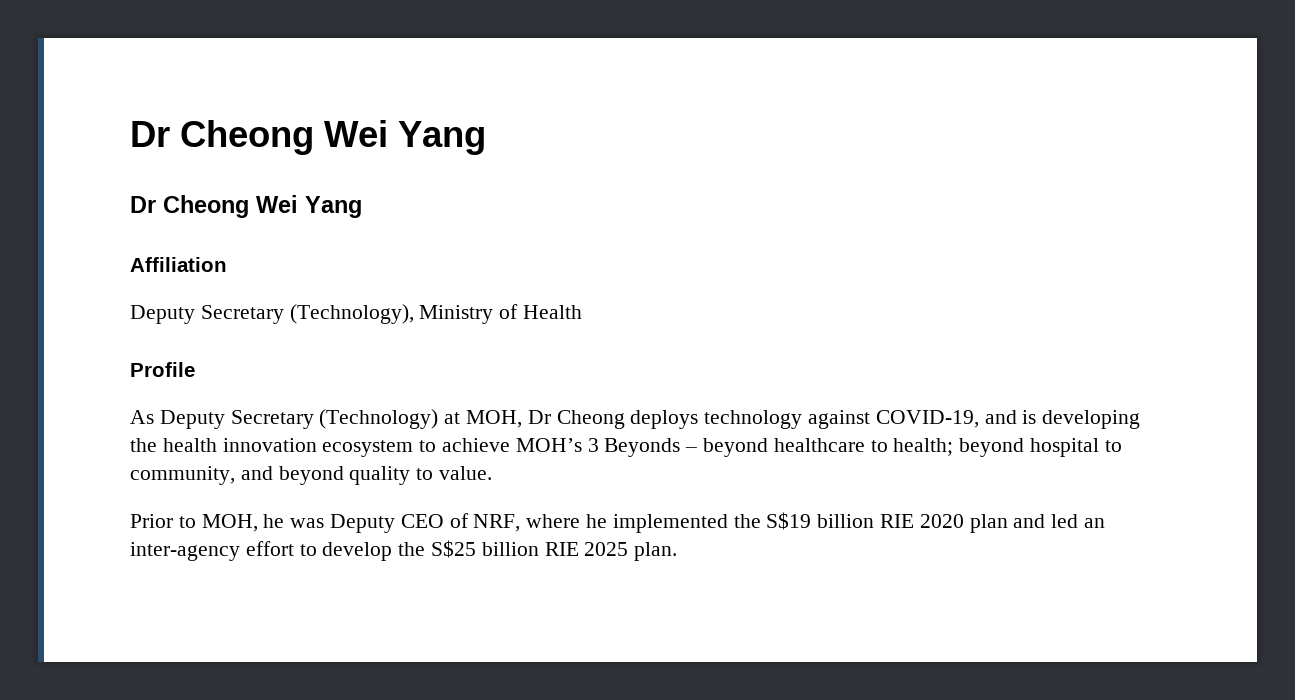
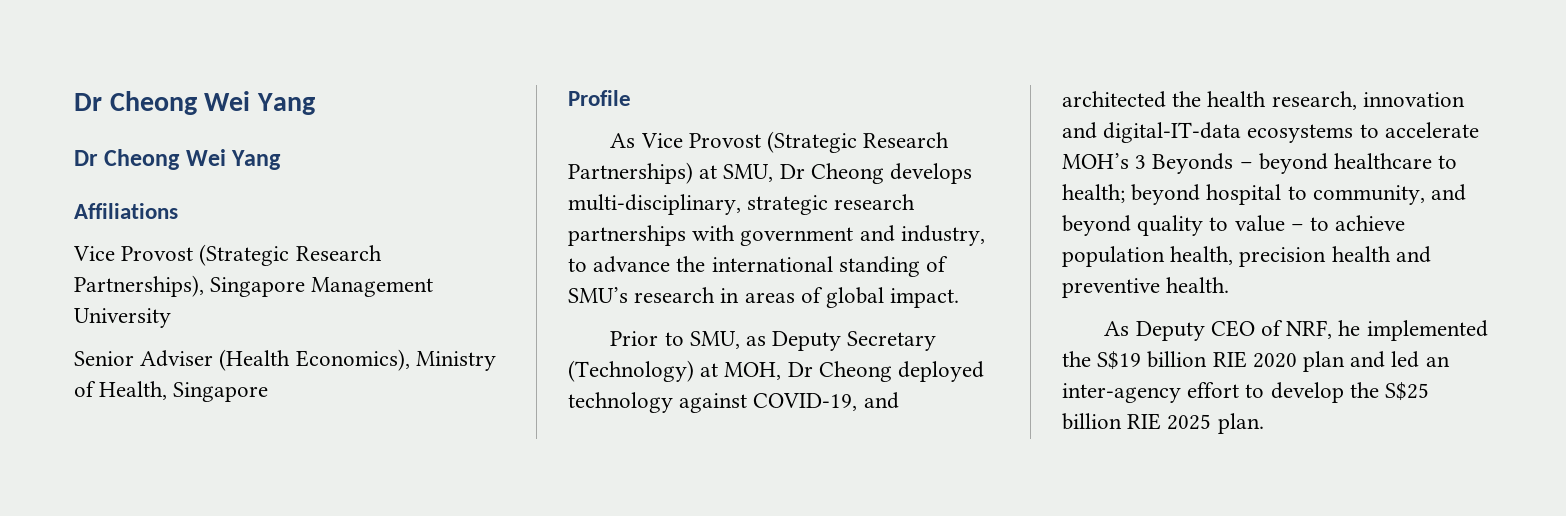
[130,257,227,272] [130,304,583,324] [130,362,195,377] [130,410,154,424] Affiliation // Deputy Secretary (Technology), Ministry of Health // Profile // As -> [74,203,178,219] [73,244,382,266] [74,275,434,297] [74,308,171,328] [74,349,496,371] [74,381,269,402] [568,90,631,106] [610,131,950,153] [568,162,973,184] [568,194,916,215] [568,225,985,246] [568,256,949,277] [568,287,960,308] [610,331,766,349] Affiliations // Vice Provost (Strategic Research Partnerships), Singapore Management University // Senior Adviser (Health Economics), Ministry of Health, Singapore // Profile // As Vice Provost (Strategic Research Partnerships) at SMU, Dr Cheong develops multi-disciplinary, strategic research partnerships with government and industry, to advance the international standing of SMU’s research in areas of global impact. // Prior to SMU, as
[630,410,699,429] deploys -> [898,361,985,382] deployed
[1022,410,1141,429] [130,438,511,457] is developing the health innovation ecosystem to achieve -> [1062,91,1465,110] [1062,122,1479,143] architected the health research, innovation and digital-IT-data ecosystems to accelerate
[439,466,493,480] [130,514,325,532] value. // Prior to MOH, he was -> [1234,215,1406,232] [1062,246,1431,267] [1062,277,1230,298] [1104,321,1130,336] value – to achieve population health, precision health and preventive health. // As
[526,514,581,528] where -> (1333, 329) none

